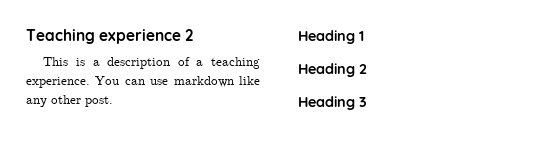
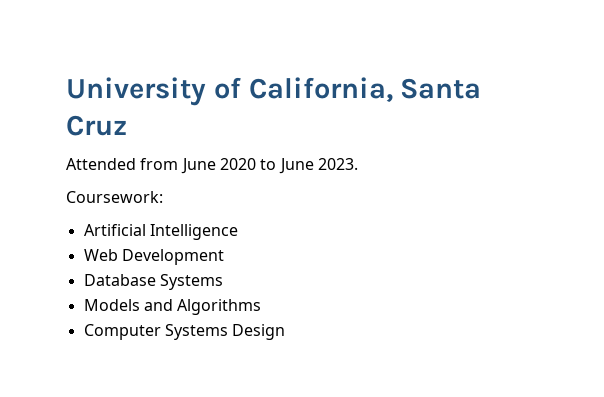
[26,29,194,44] [43,57,260,69] [26,76,260,88] [26,95,113,107] [298,30,364,44] [298,63,367,77] [298,96,367,110] Teaching experience 2 // This is a description of a teaching experience. You can use markdown like any other post. // Heading 1 // Heading 2 // Heading 3 -> [66,77,482,106] [66,115,127,136] [66,158,358,174] [66,191,163,203] [83,224,238,240] [83,249,224,265] [83,274,223,290] [83,299,262,315] [83,324,286,340] University of California, Santa Cruz // Attended from June 2020 to June 2023. // Coursework: // Artificial Intelligence // Web Development // Database Systems // Models and Algorithms // Computer Systems Design

